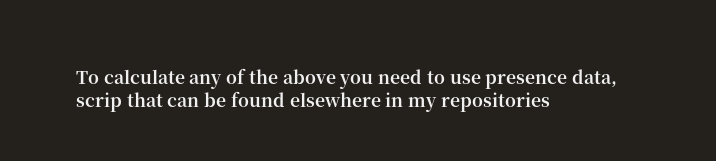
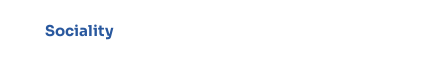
[76,68,617,89] [76,91,550,112] To calculate any of the above you need to use presence data, scrip that can be found elsewhere in my repositories -> [45,24,114,40] Sociality

